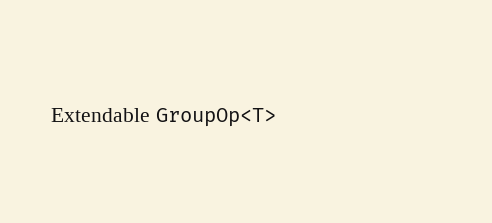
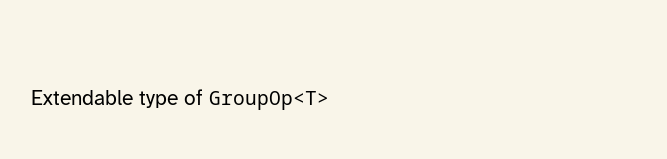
(150, 115) none -> [139,89,203,108] type of

